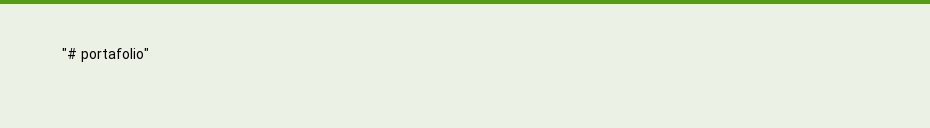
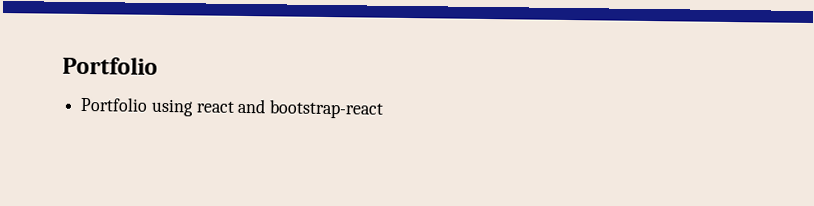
[62,48,149,62] "# portafolio" -> [62,56,158,75] [80,96,385,119] Portfolio // Portfolio using react and bootstrap-react

